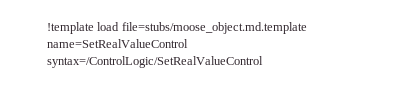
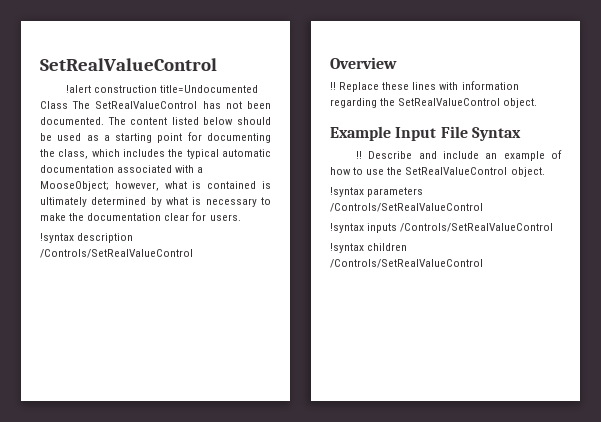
[47,22,307,34] [47,39,188,48] [47,56,263,68] !template load file=stubs/moose_object.md.template name=SetRealValueControl syntax=/ControlLogic/SetRealValueControl -> [40,58,217,71] [65,85,258,93] [40,101,271,109] [40,117,271,125] [40,132,271,143] [40,149,271,159] [40,165,204,173] [40,181,271,191] [40,197,271,207] [40,212,241,221] [40,233,134,243] [40,249,193,258] [330,57,397,69] [330,81,519,92] [330,98,538,108] [330,126,521,141] [355,150,562,161] [330,167,545,177] [330,187,424,197] [330,203,483,212] [330,223,554,233] [330,243,408,253] [330,259,483,268] SetRealValueControl // !alert construction title=Undocumented Class The SetRealValueControl has not been documented. The content listed below should be used as a starting point for documenting the class, which includes the typical automatic documentation associated with a MooseObject; however, what is contained is ultimately determined by what is necessary to make the documentation clear for users. // !syntax description /Controls/SetRealValueControl // Overview // !! Replace these lines with information regarding the SetRealValueControl object. // Example Input File Syntax // !! Describe and include an example of how to use the SetRealValueControl object. // !syntax parameters /Controls/SetRealValueControl // !syntax inputs /Controls/SetRealValueControl // !syntax children /Controls/SetRealValueControl

